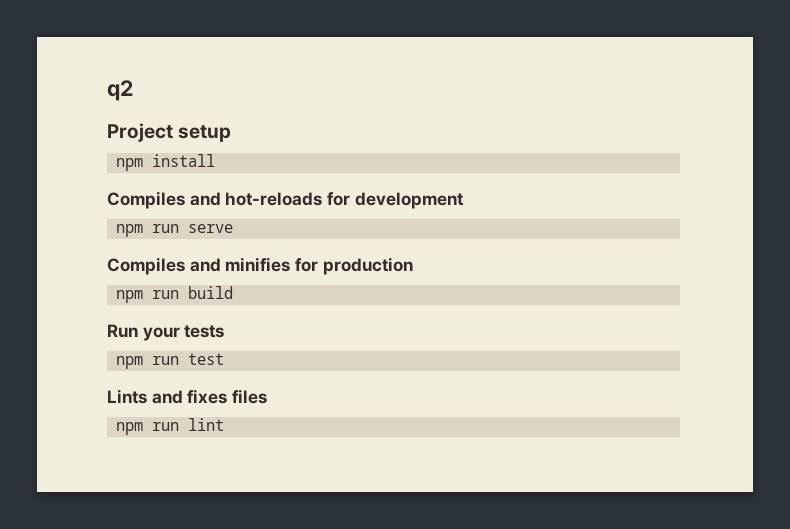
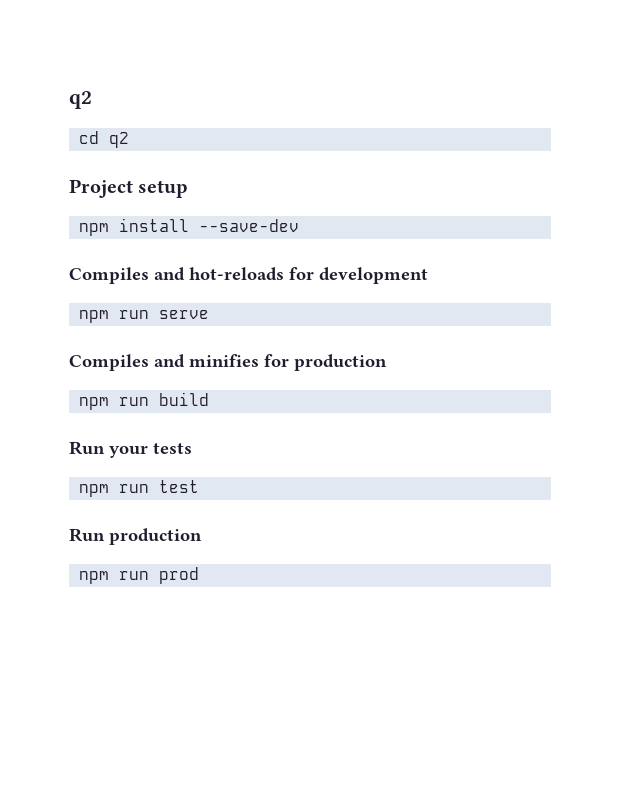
[107,80,133,101] q2 -> [69,91,92,109] [79,131,130,148] q2 // cd q2
(216, 160) none -> [199,219,300,232] --save-dev
[107,389,268,404] [116,418,225,435] Lints and fixes files // npm run lint -> [69,528,202,545] [79,567,200,584] Run production // npm run prod

